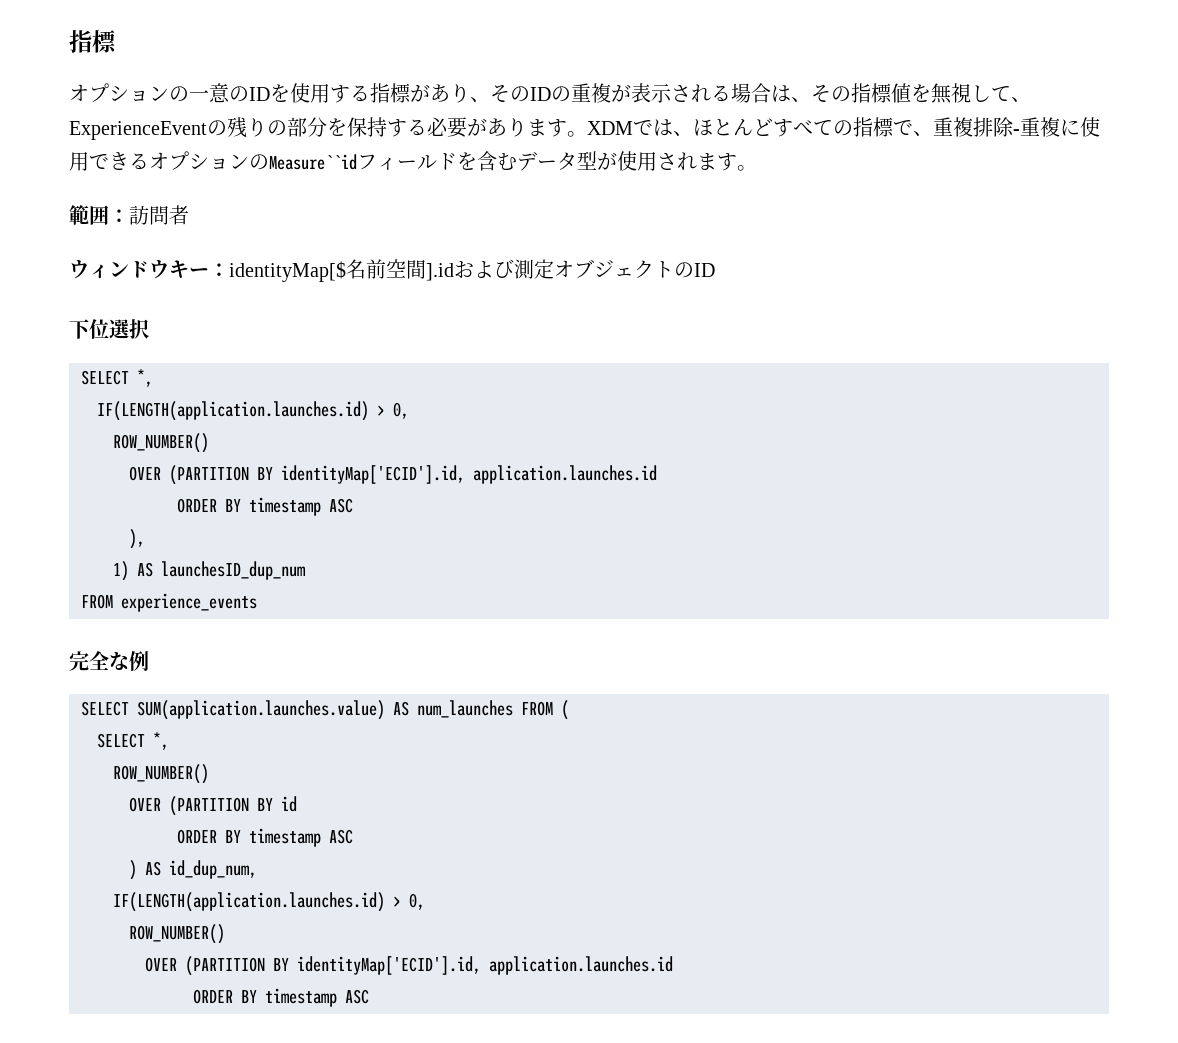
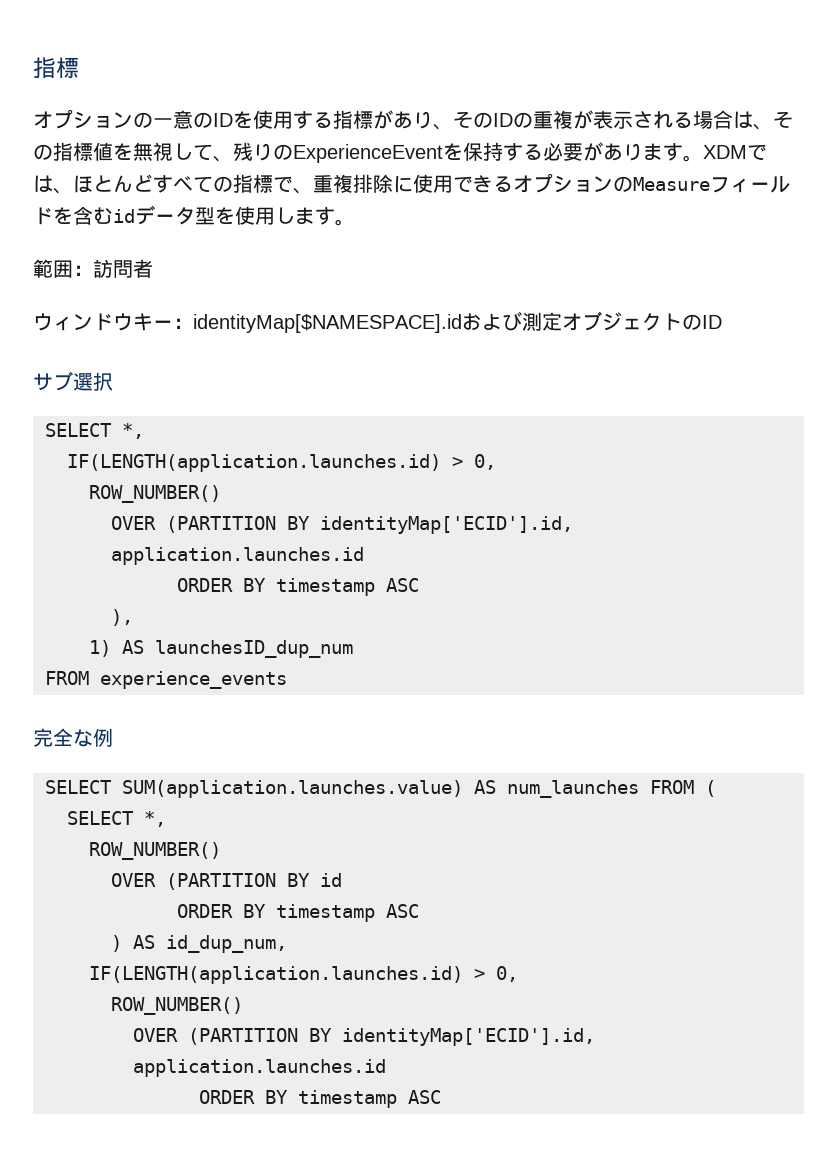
[69,117,327,140] ExperienceEventの残りの部分 -> [233,142,443,163] 残りのExperienceEvent
[1013,117,1060,137] -重複 -> (393, 183) none
[269,154,357,170] Measure``id -> [633,177,710,191] Measure
(517, 161) none -> [113,209,135,223] id
[597,151,697,171] が使用され -> [215,206,295,225] を使用し
[229,259,454,282] identityMap[$名前空間].id -> [193,314,462,333] identityMap[$NAMESPACE].id
[69,319,109,339] 下位 -> [33,371,73,391] サブ

